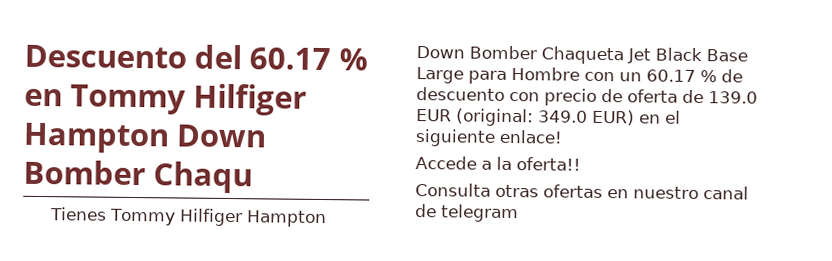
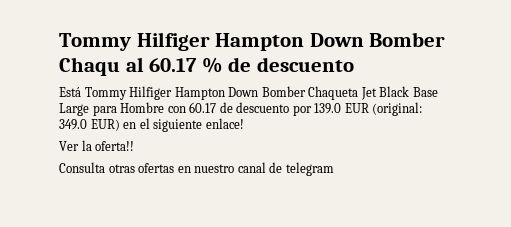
[24,44,368,71] [24,88,63,107] Descuento del 60.17 % en -> (59, 42) none
[50,207,108,221] // Tienes -> [125,57,354,73] [59,87,81,97] al 60.17 % de descuento // Está
[619,69,743,83] [416,87,704,106] un 60.17 % de descuento con precio de oferta de -> [189,102,312,116] 60.17 de descuento por
[415,155,492,170] Accede a -> [59,141,79,151] Ver

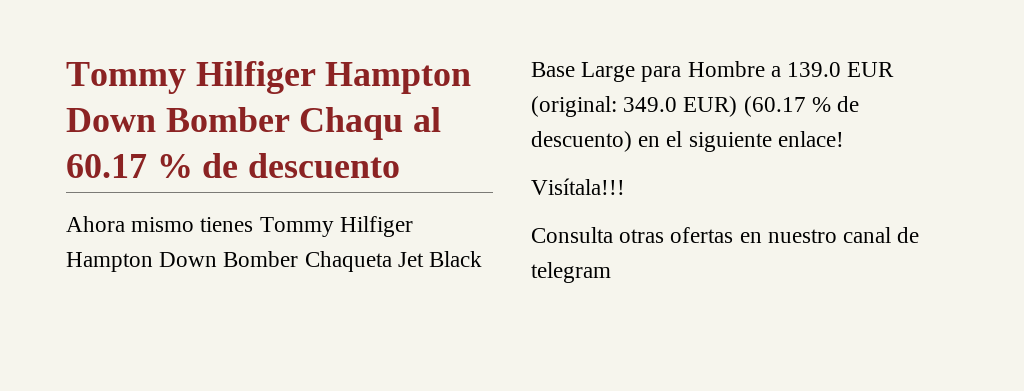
[59,87,81,97] Está -> [66,216,254,232] Ahora mismo tienes
[167,102,312,116] con 60.17 de descuento por -> [770,66,781,77] a
(120, 125) none -> [743,96,860,117] [531,131,632,152] (60.17 % de descuento)
[59,140,135,151] Ver la oferta!! -> [531,178,625,195] Visítala!!!

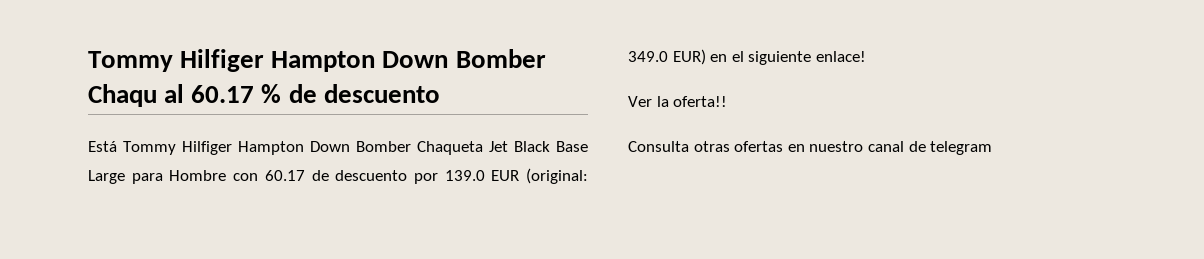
[66,216,254,232] Ahora mismo tienes -> [88,141,117,152] Está
[770,66,781,77] a -> [233,170,438,184] con 60.17 de descuento por
[743,96,860,117] [531,131,632,152] (60.17 % de descuento) -> (706, 57) none
[531,178,625,195] Visítala!!! -> [628,96,728,107] Ver la oferta!!

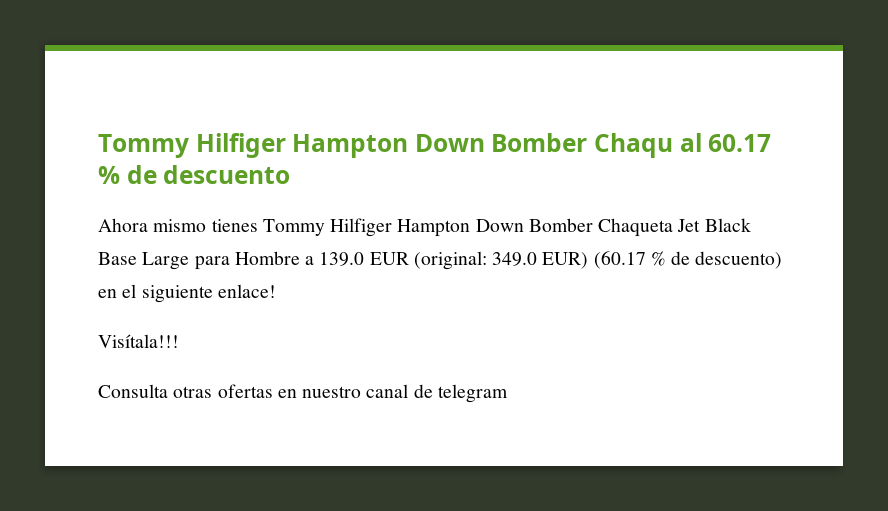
[88,141,117,152] Está -> [98,218,258,232] Ahora mismo tienes
[233,170,438,184] con 60.17 de descuento por -> [305,256,315,265] a
(706, 57) none -> [593,251,783,269] (60.17 % de descuento)
[628,96,728,107] Ver la oferta!! -> [98,334,179,348] Visítala!!!

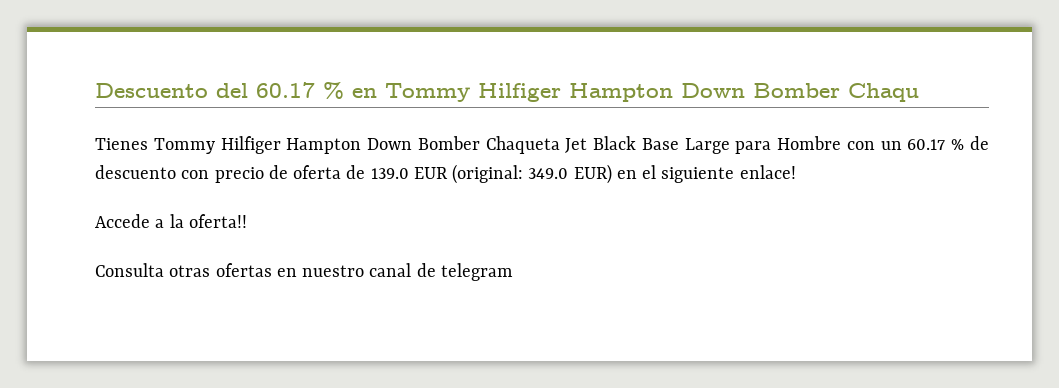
(98, 146) none -> [95,82,377,99] Descuento del 60.17 % en
[679,133,772,152] [98,165,291,184] [98,218,258,232] al 60.17 % de descuento // Ahora mismo tienes -> [95,138,148,150] // Tienes
[305,256,315,265] a -> [846,136,989,150] [95,165,366,183] con un 60.17 % de descuento con precio de oferta de
[593,251,783,269] (60.17 % de descuento) -> (612, 174) none
[98,334,179,348] Visítala!!! -> [95,214,247,228] Accede a la oferta!!

